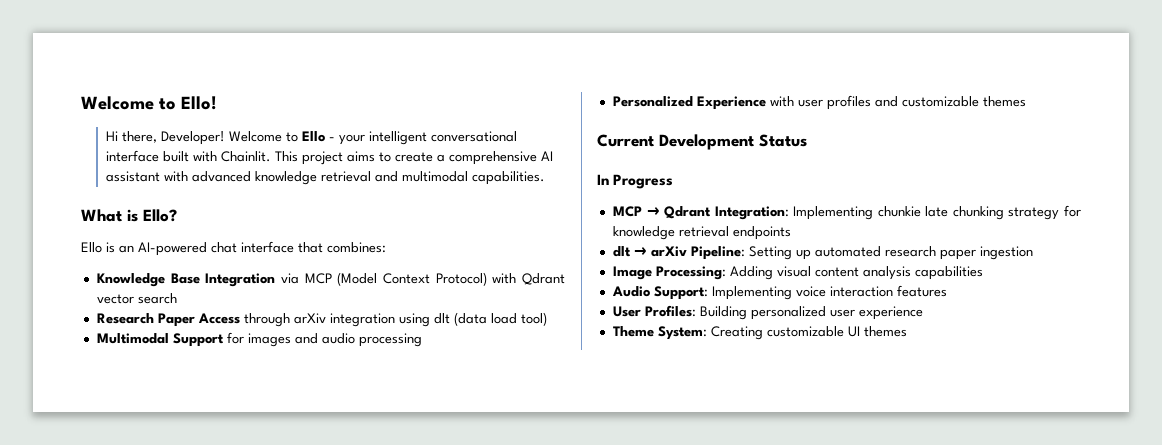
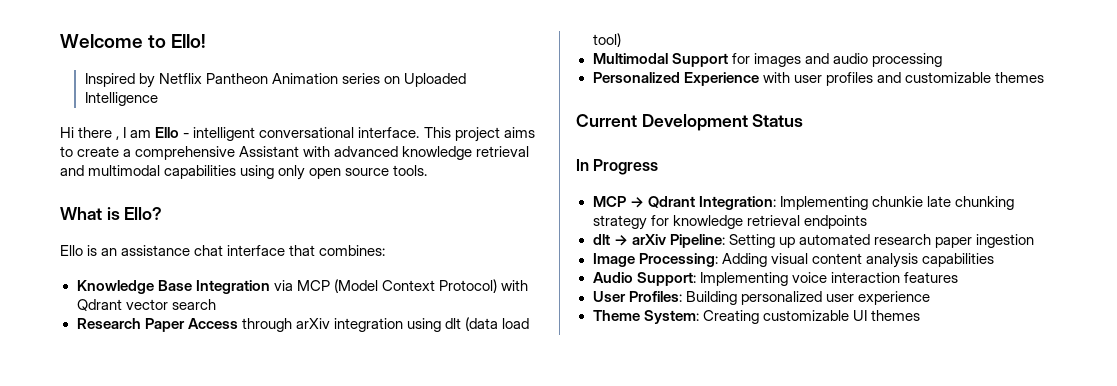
[106,131,299,145] Hi there, Developer! Welcome to -> [84,73,467,88] [84,92,158,106] [60,127,152,140] Inspired by Netflix Pantheon Animation series on Uploaded Intelligence // Hi there , I am
[339,134,366,145] your -> (190, 135) none
[106,150,272,162] interface built with Chainlit. -> [358,127,420,138] interface.
[541,151,554,161] [106,171,161,182] AI assistant -> [239,146,300,157] Assistant
[472,171,546,185] capabilities. -> [164,165,428,180] capabilities using only open source tools.
[138,242,207,256] AI-powered -> [121,245,191,256] assistance

